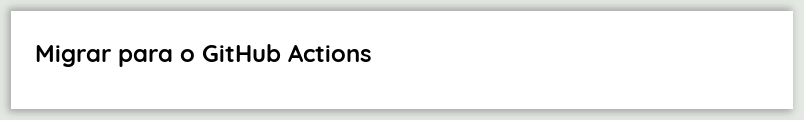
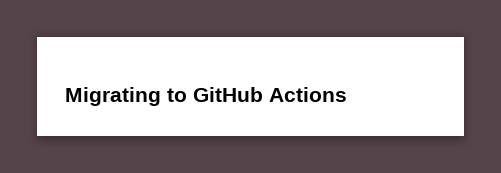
[35,45,195,67] Migrar para o -> [65,87,187,106] Migrating to

